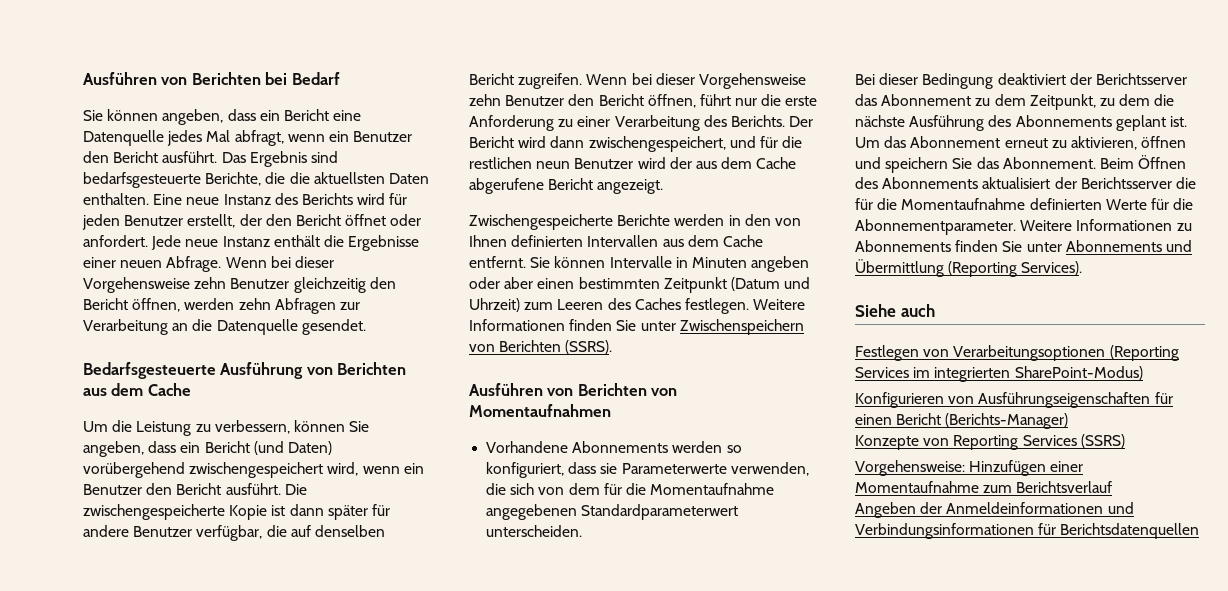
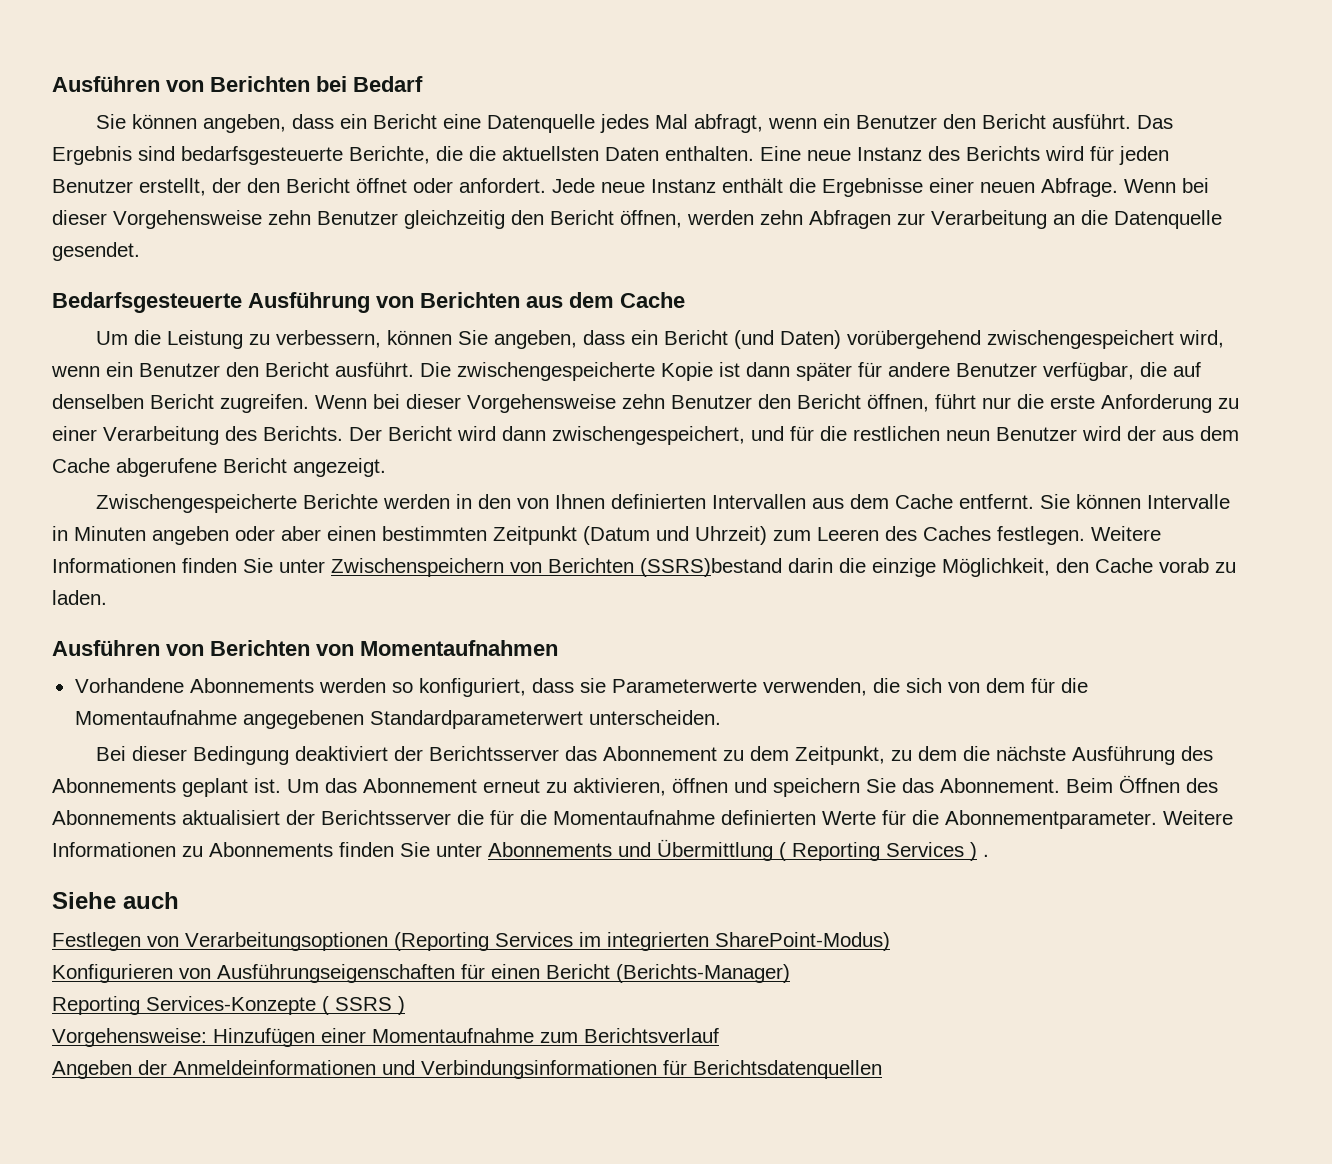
[565,340,613,354] (SSRS). -> [640,558,1236,577] [52,590,107,605] (SSRS)bestand darin die einzige Möglichkeit, den Cache vorab zu laden.
[948,261,1083,277] (Reporting Services). -> [779,842,989,861] ( Reporting Services ) .
[855,434,1125,450] Konzepte von Reporting Services (SSRS) -> [52,996,405,1015] Reporting Services-Konzepte ( SSRS )

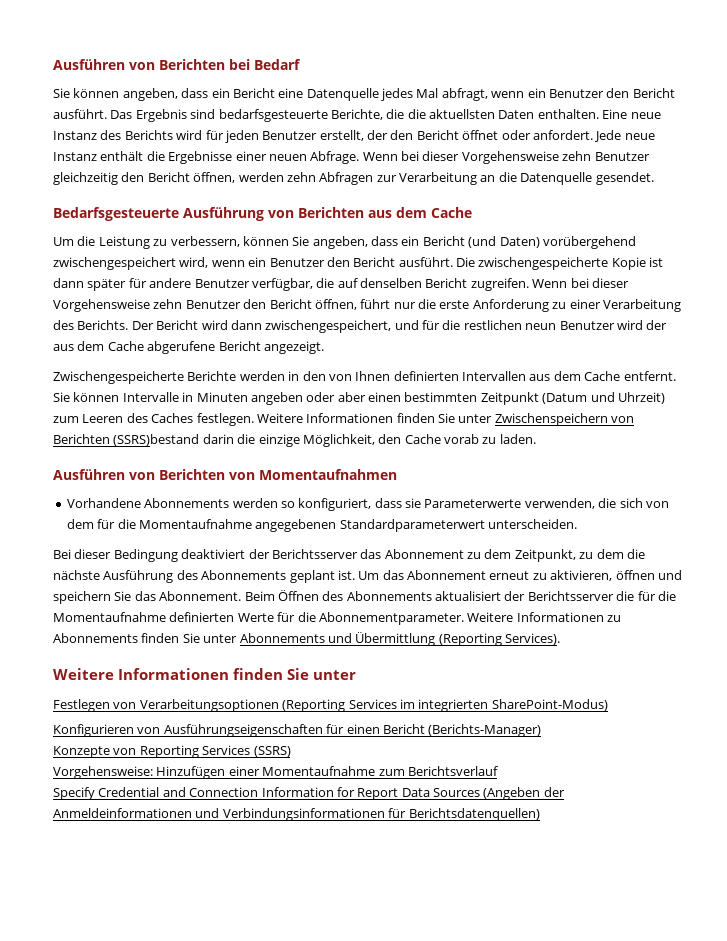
[779,842,989,861] [52,892,179,909] ( Reporting Services ) . // Siehe auch -> [438,633,560,646] [53,668,356,680] (Reporting Services). // Weitere Informationen finden Sie unter
[52,996,405,1015] Reporting Services-Konzepte ( SSRS ) -> [53,745,291,758] Konzepte von Reporting Services (SSRS)
[52,1060,132,1079] Angeben -> [53,787,541,800] Specify Credential and Connection Information for Report Data Sources (Angeben
[693,1060,882,1079] Berichtsdatenquellen -> [408,808,540,821] Berichtsdatenquellen)

